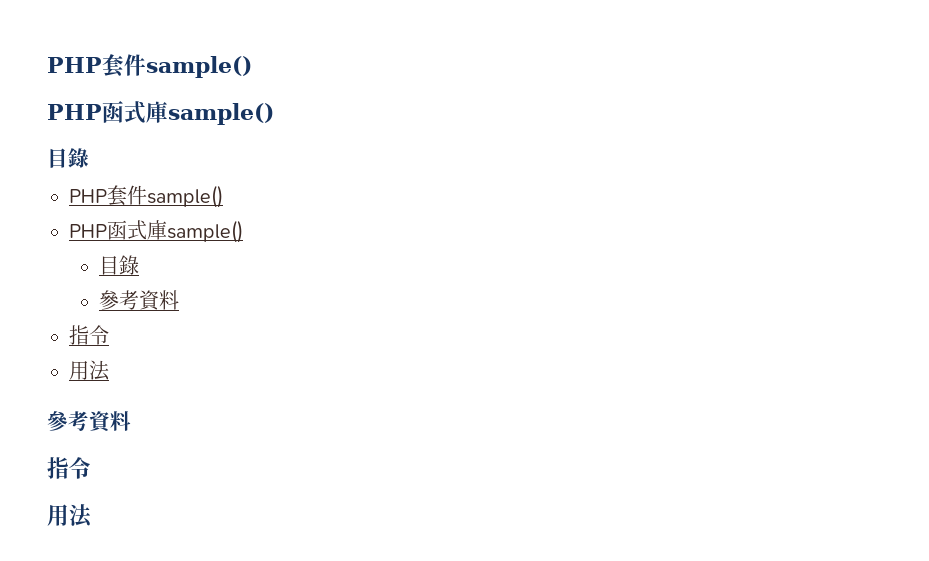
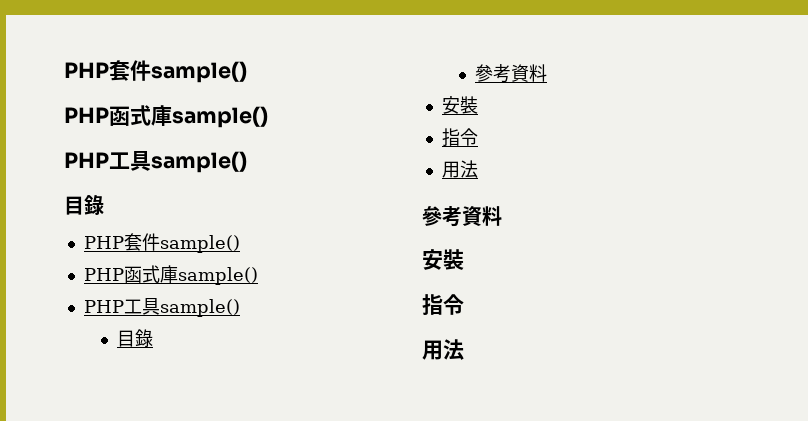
[47,54,252,78] [47,101,274,125] PHP套件sample() // PHP函式庫sample() -> [64,60,247,83] [64,105,268,128] [64,151,247,173] PHP套件sample() // PHP函式庫sample() // PHP工具sample()
(243, 231) none -> [83,298,240,317] // PHP工具sample()
(180, 300) none -> [441,96,478,114] // 安裝
(131, 421) none -> [422,249,464,270] // 安裝

